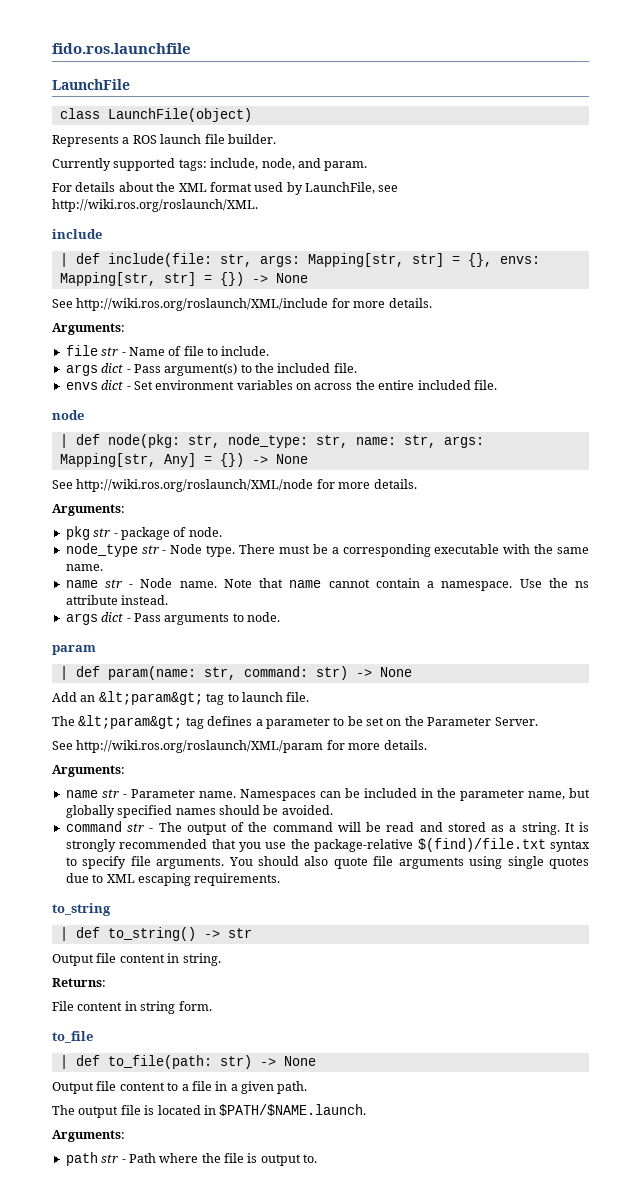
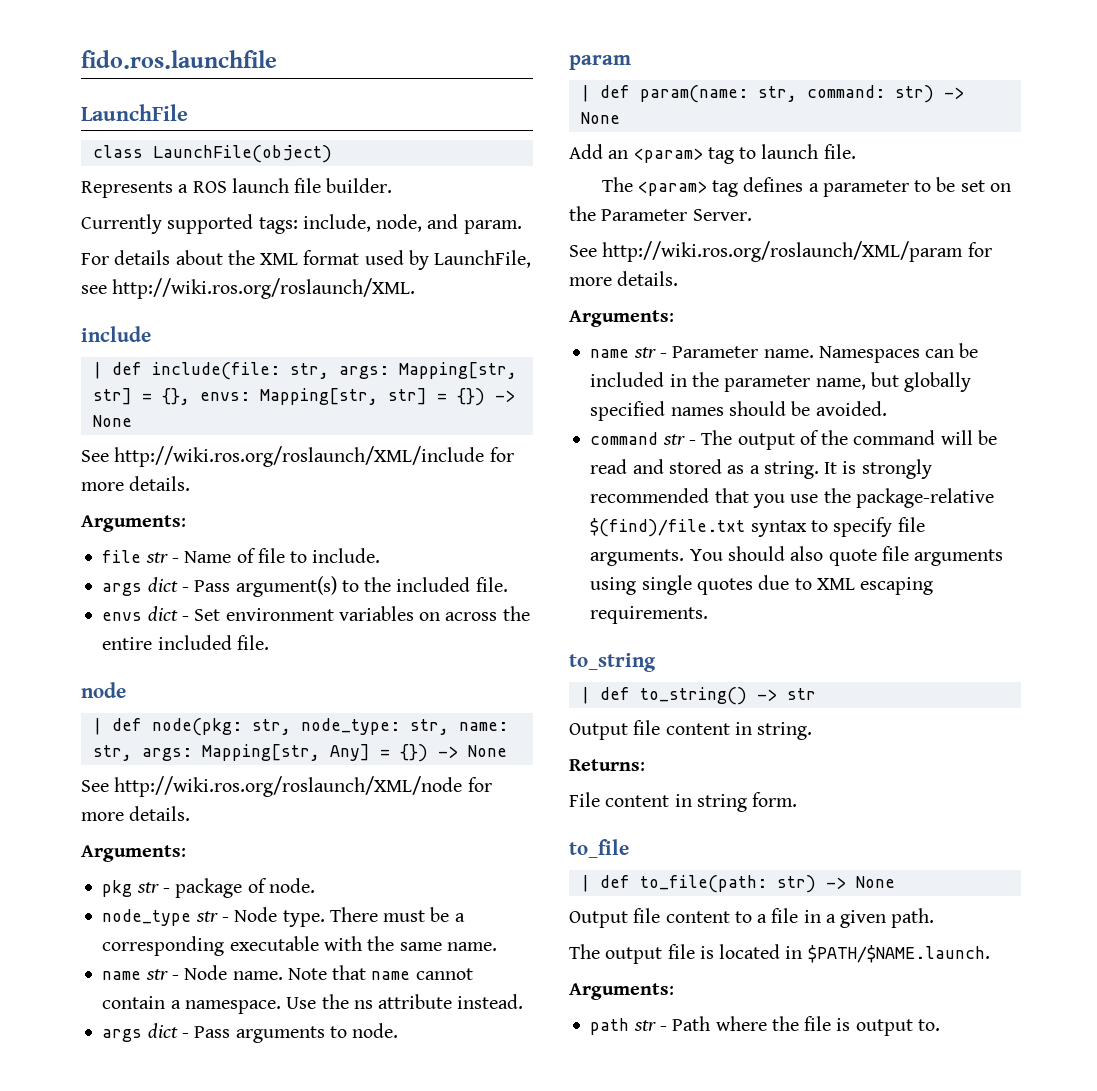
[98,691,203,705] &lt;param&gt; -> [633,148,703,163] <param>
[78,715,183,729] &lt;param&gt; -> [637,181,707,196] <param>

